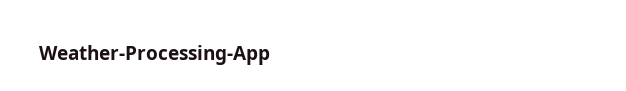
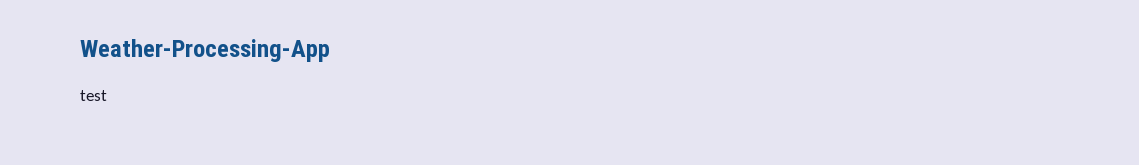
(270, 55) none -> [80,90,107,101] // test

